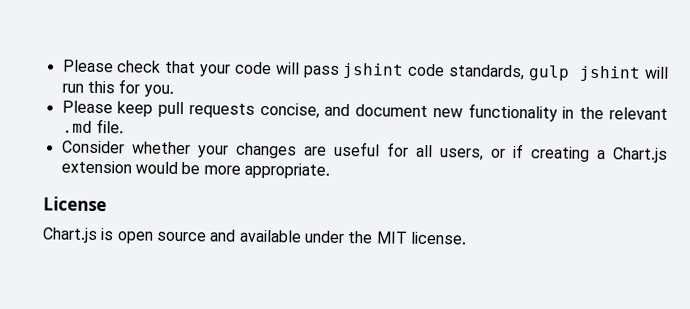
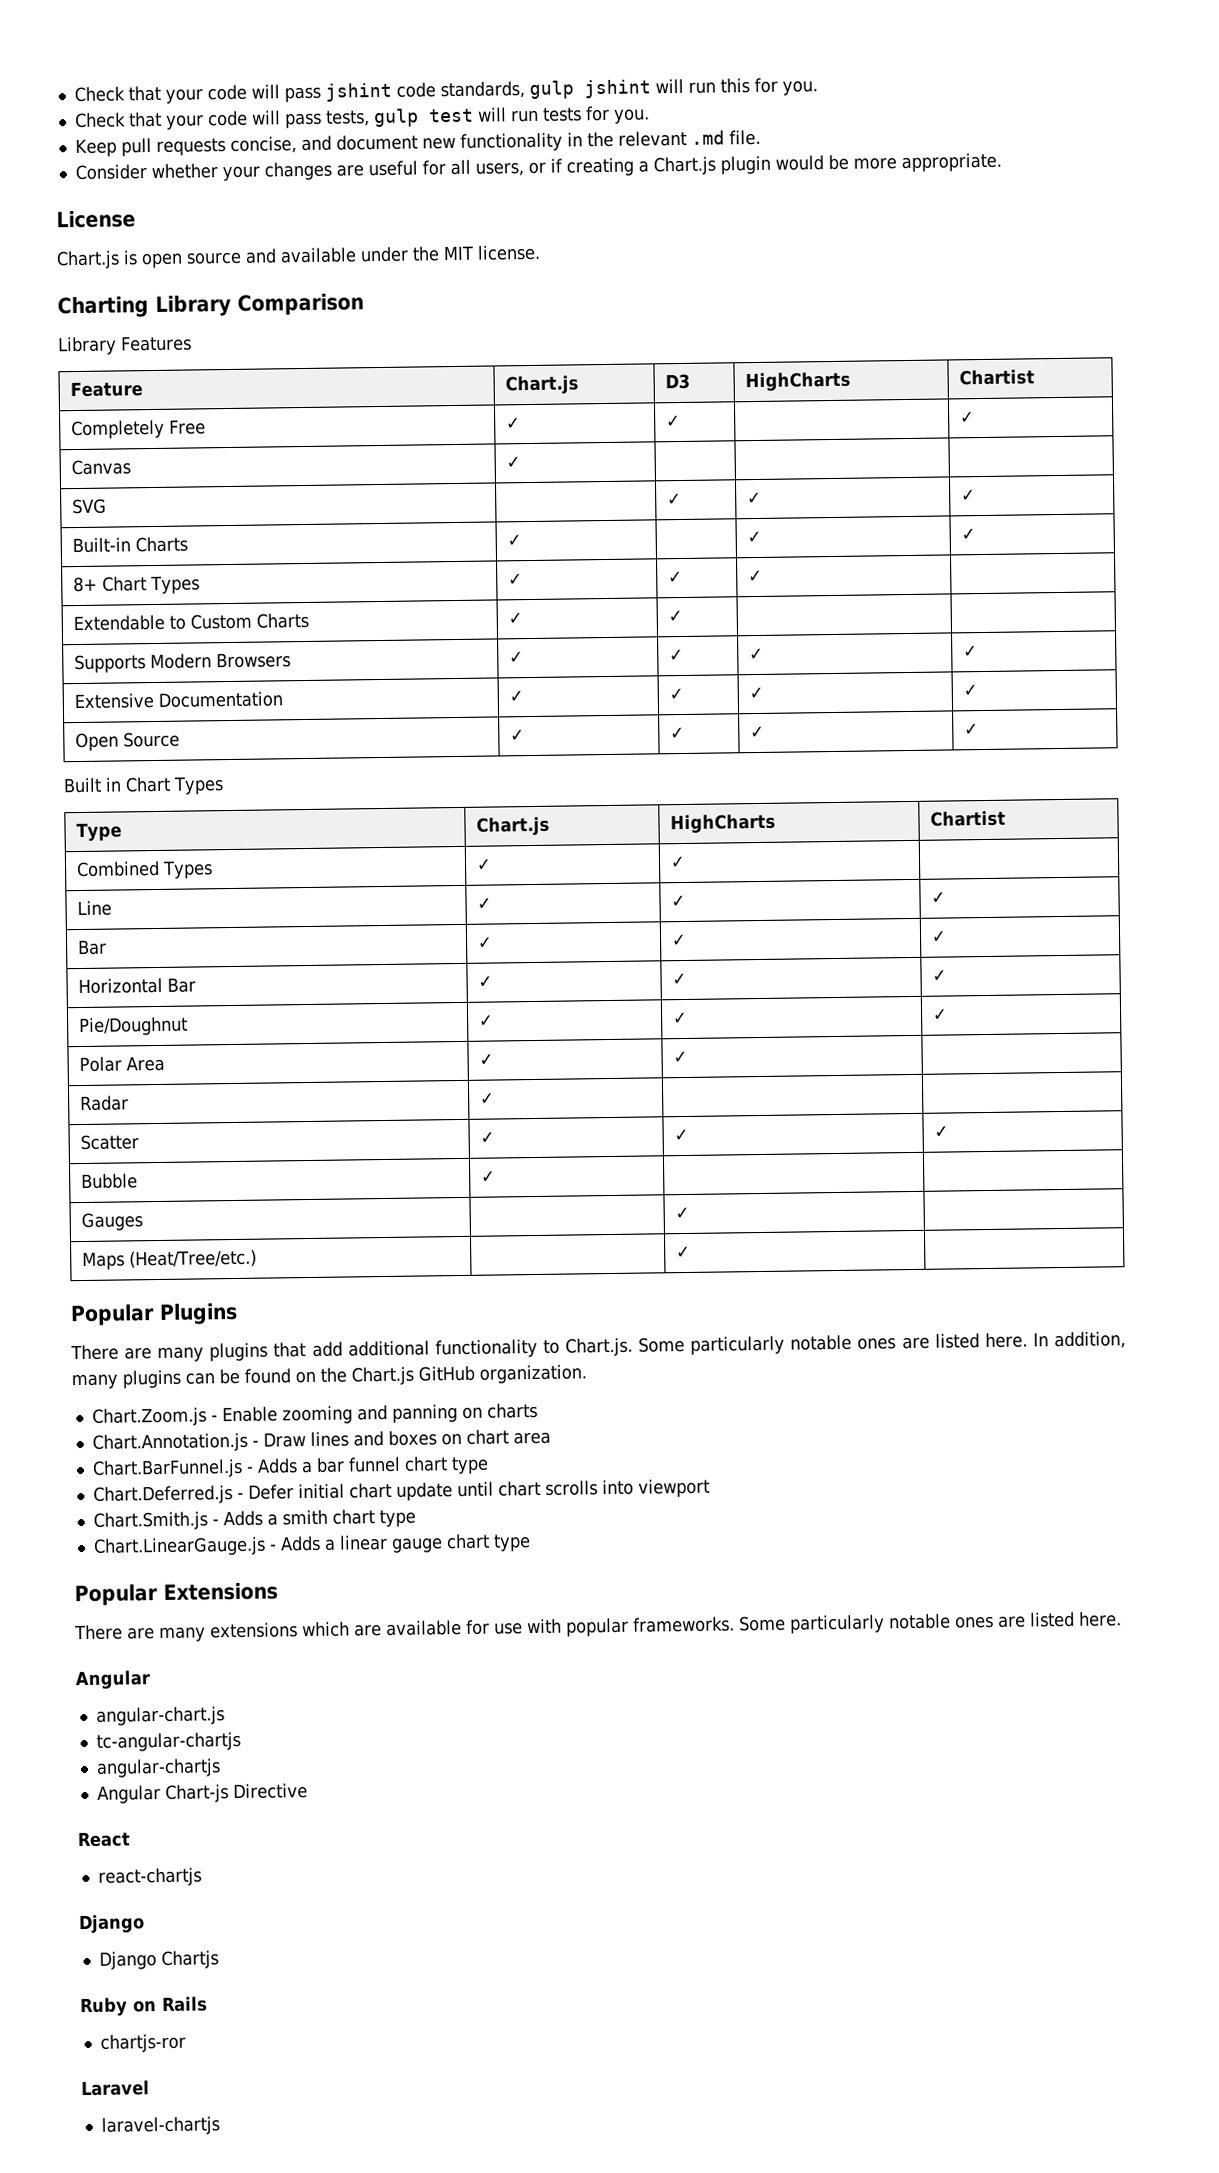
[61,59,162,73] Please check -> [73,86,125,103] Check
[61,100,154,117] Please keep -> [74,105,650,130] [74,138,117,158] Check that your code will pass tests, gulp test will run tests for you. // Keep
[60,160,132,174] extension -> [719,155,771,175] plugin
(467, 238) none -> [57,293,364,319] [58,335,192,356] [69,381,143,398] [504,375,579,395] [664,373,690,390] [744,371,851,392] [958,369,1035,386] [70,419,206,440] [505,417,521,430] [665,415,681,428] [959,411,975,424] [70,459,131,476] [505,456,521,469] [71,498,107,515] [666,492,682,506] [746,491,762,505] [960,489,976,502] [71,536,188,554] [506,534,522,547] [746,530,762,544] [960,528,976,541] [72,575,200,595] [507,573,523,586] [667,570,683,584] [747,569,763,583] [72,612,309,632] [507,612,523,625] [667,609,683,623] [73,652,291,674] [508,651,524,664] [668,648,684,662] [748,647,764,661] [962,645,978,658] [73,691,283,710] [508,690,524,703] [668,687,684,701] [748,686,764,700] [962,684,978,697] [74,731,180,752] [509,729,525,742] [669,726,685,740] [749,725,765,739] [963,723,979,736] [63,776,224,795] [75,822,122,842] [475,816,550,836] [669,813,776,834] [929,810,1006,827] [75,860,213,879] [475,858,492,871] [669,855,686,869] [76,900,112,917] [476,897,492,910] [670,894,686,908] [930,891,946,904] [77,939,107,956] [477,936,493,949] [670,933,687,947] [930,930,947,943] [77,977,196,995] [477,975,493,988] [671,972,687,986] [931,969,947,982] [78,1016,188,1037] [478,1014,494,1027] [672,1011,688,1025] [931,1008,948,1021] [78,1055,165,1073] [478,1053,494,1066] [672,1050,688,1064] [79,1095,129,1112] [479,1092,495,1105] [79,1134,139,1151] [479,1131,495,1144] [673,1128,689,1142] [933,1125,949,1138] [80,1173,138,1190] [480,1170,496,1183] [80,1212,143,1232] [674,1206,690,1220] [81,1249,257,1271] [675,1245,691,1259] [70,1302,238,1327] [70,1331,1126,1363] [71,1364,587,1390] [91,1402,538,1427] [91,1429,551,1453] [91,1456,489,1479] [92,1478,710,1505] [92,1509,416,1531] [92,1533,531,1557] [74,1582,278,1607] [74,1611,1122,1643] [75,1670,150,1690] [95,1706,225,1726] [95,1731,241,1752] [95,1758,221,1778] [96,1783,308,1804] [77,1831,131,1848] [97,1867,202,1887] [78,1914,145,1934] [98,1950,219,1970] [80,1996,208,2017] [99,2033,186,2053] [81,2080,150,2097] [100,2116,220,2136] // Charting Library Comparison // Library Features // Feature | Chart.js | D3 | HighCharts | Chartist // Completely Free | ✓ | ✓ | | ✓ // Canvas | ✓ | | | // SVG | | ✓ | ✓ | ✓ // Built-in Charts | ✓ | | ✓ | ✓ // 8+ Chart Types | ✓ | ✓ | ✓ | // Extendable to Custom Charts | ✓ | ✓ | | // Supports Modern Browsers | ✓ | ✓ | ✓ | ✓ // Extensive Documentation | ✓ | ✓ | ✓ | ✓ // Open Source | ✓ | ✓ | ✓ | ✓ // Built in Chart Types // Type | Chart.js | HighCharts | Chartist // Combined Types | ✓ | ✓ | // Line | ✓ | ✓ | ✓ // Bar | ✓ | ✓ | ✓ // Horizontal Bar | ✓ | ✓ | ✓ // Pie/Doughnut | ✓ | ✓ | ✓ // Polar Area | ✓ | ✓ | // Radar | ✓ | | // Scatter | ✓ | ✓ | ✓ // Bubble | ✓ | | // Gauges | | ✓ | // Maps (Heat/Tree/etc.) | | ✓ | // Popular Plugins // There are many plugins that add additional functionality to Chart.js. Some particularly notable ones are listed here. In addition, many plugins can be found on the Chart.js GitHub organization. // Chart.Zoom.js - Enable zooming and panning on charts // Chart.Annotation.js - Draw lines and boxes on chart area // Chart.BarFunnel.js - Adds a bar funnel chart type // Chart.Deferred.js - Defer initial chart update until chart scrolls into viewport // Chart.Smith.js - Adds a smith chart type // Chart.LinearGauge.js - Adds a linear gauge chart type // Popular Extensions // There are many extensions which are available for use with popular frameworks. Some particularly notable ones are listed here. // Angular // angular-chart.js // tc-angular-chartjs // angular-chartjs // Angular Chart-js Directive // React // react-chartjs // Django // Django Chartjs // Ruby on Rails // chartjs-ror // Laravel // laravel-chartjs

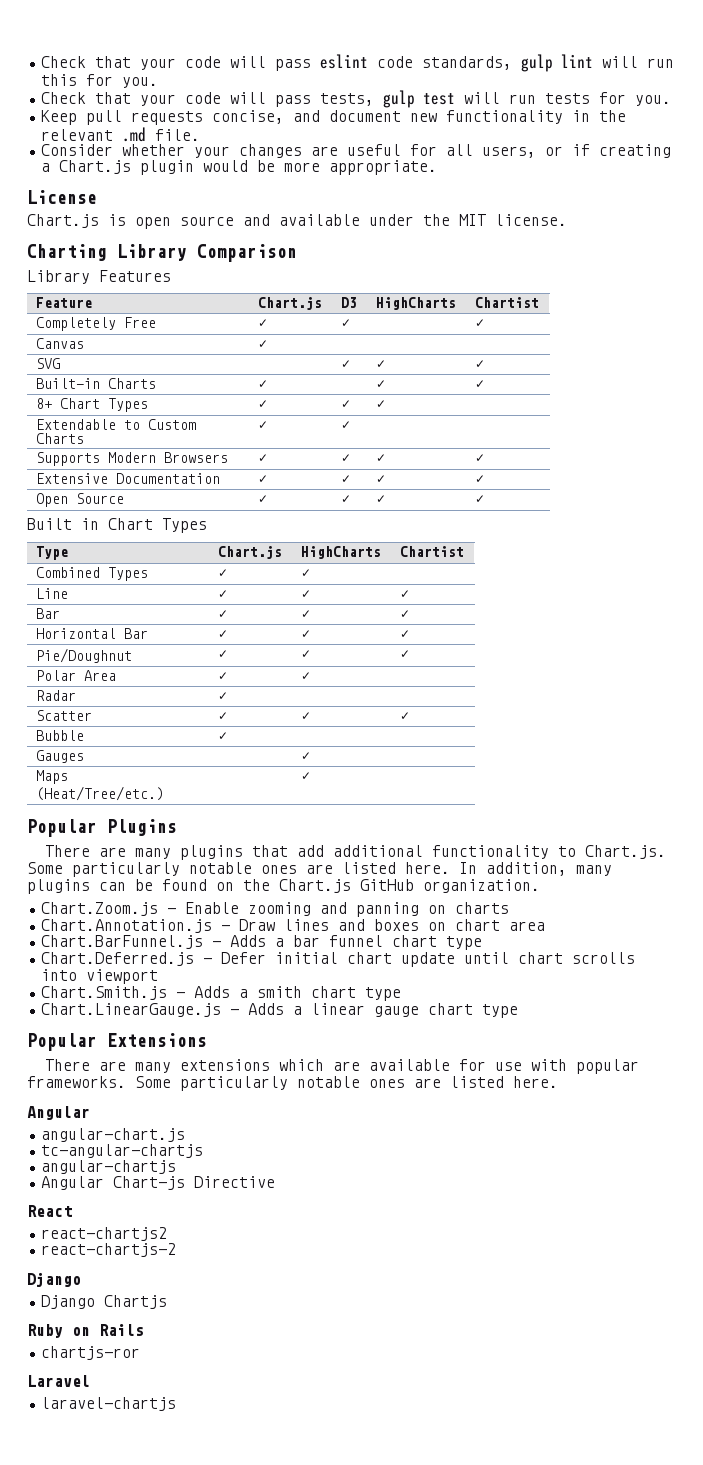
[73,82,392,104] Check that your code will pass jshint -> [41,54,369,71] Check that your code will pass eslint
[583,79,651,99] jshint -> [561,54,594,68] lint
[97,1867,202,1887] react-chartjs -> [41,1227,168,1241] [41,1243,177,1257] react-chartjs2 // react-chartjs-2

